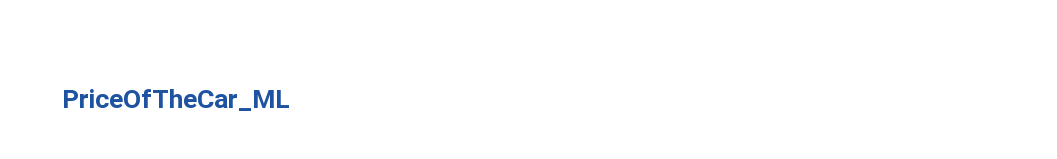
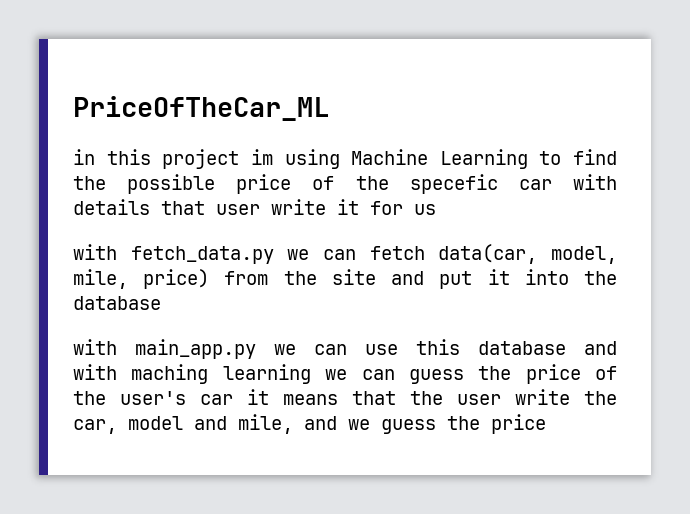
(290, 100) none -> [73,149,617,169] [73,174,618,194] [73,199,436,215] [73,244,617,264] [73,269,617,289] [73,296,161,310] [73,339,617,359] [73,364,617,384] [73,389,617,405] [73,414,546,434] // in this project im using Machine Learning to find the possible price of the specefic car with details that user write it for us // with fetch_data.py we can fetch data(car, model, mile, price) from the site and put it into the database // with main_app.py we can use this database and with maching learning we can guess the price of the user's car it means that the user write the car, model and mile, and we guess the price

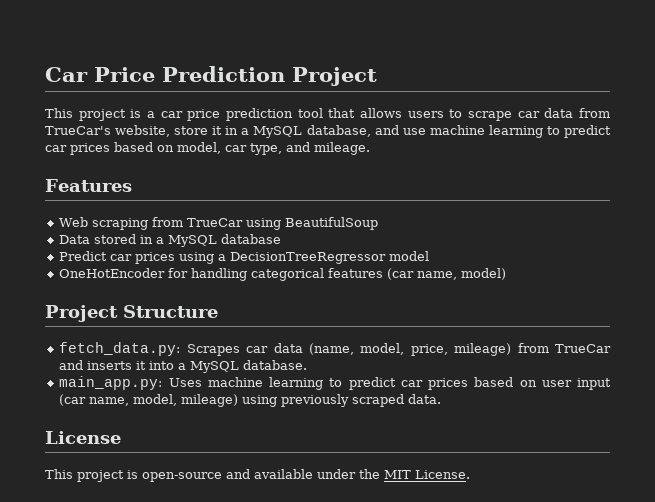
[73,96,329,121] [73,149,617,169] [73,174,618,194] [73,199,436,215] [73,244,617,264] [73,269,617,289] [73,296,161,310] [73,339,617,359] [73,364,617,384] [73,389,617,405] [73,414,546,434] PriceOfTheCar_ML // in this project im using Machine Learning to find the possible price of the specefic car with details that user write it for us // with fetch_data.py we can fetch data(car, model, mile, price) from the site and put it into the database // with main_app.py we can use this database and with maching learning we can guess the price of the user's car it means that the user write the car, model and mile, and we guess the price -> [45,66,377,86] [45,108,611,121] [45,125,612,138] [45,142,370,155] [45,179,132,192] [59,217,379,230] [59,234,282,247] [59,251,430,264] [59,268,507,281] [45,305,218,322] [59,342,611,356] [59,360,308,373] [59,376,611,390] [59,394,442,407] [45,431,121,444] [45,469,470,482] Car Price Prediction Project // This project is a car price prediction tool that allows users to scrape car data from TrueCar's website, store it in a MySQL database, and use machine learning to predict car prices based on model, car type, and mileage. // Features // Web scraping from TrueCar using BeautifulSoup // Data stored in a MySQL database // Predict car prices using a DecisionTreeRegressor model // OneHotEncoder for handling categorical features (car name, model) // Project Structure // fetch_data.py: Scrapes car data (name, model, price, mileage) from TrueCar and inserts it into a MySQL database. // main_app.py: Uses machine learning to predict car prices based on user input (car name, model, mileage) using previously scraped data. // License // This project is open-source and available under the MIT License.

